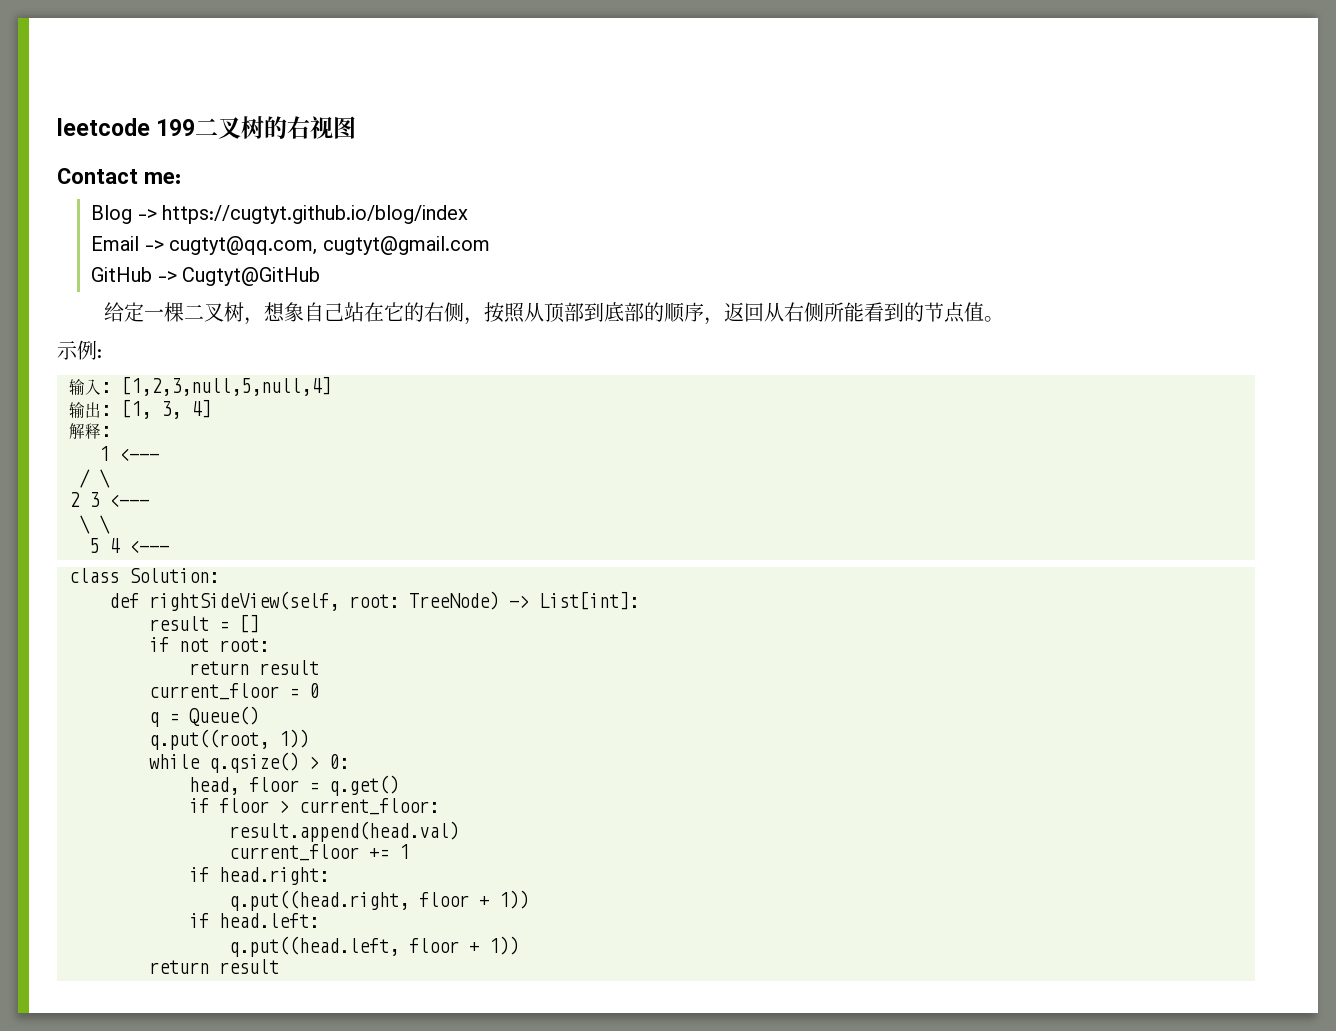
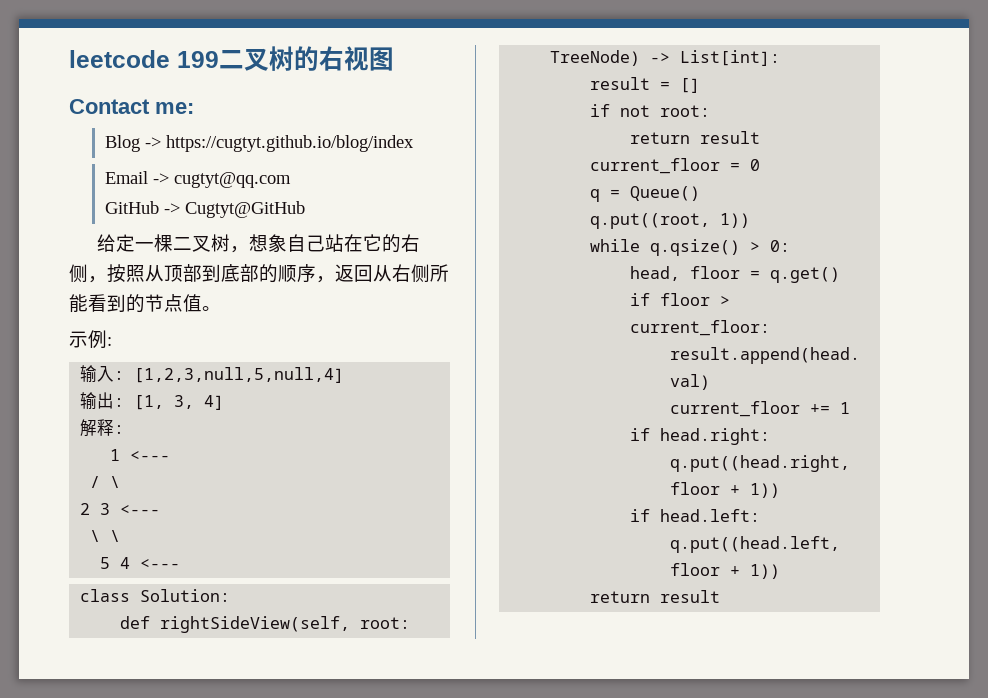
[169,236,490,255] cugtyt@qq.com, cugtyt@gmail.com -> [173,172,291,188] cugtyt@qq.com

